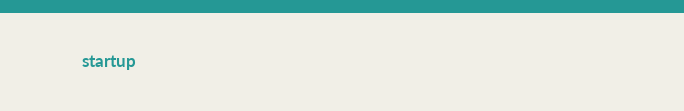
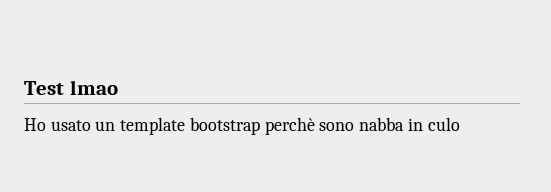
[82,55,136,70] startup -> [24,80,118,95] [24,117,460,135] Test lmao // Ho usato un template bootstrap perchè sono nabba in culo

